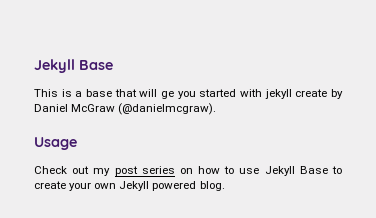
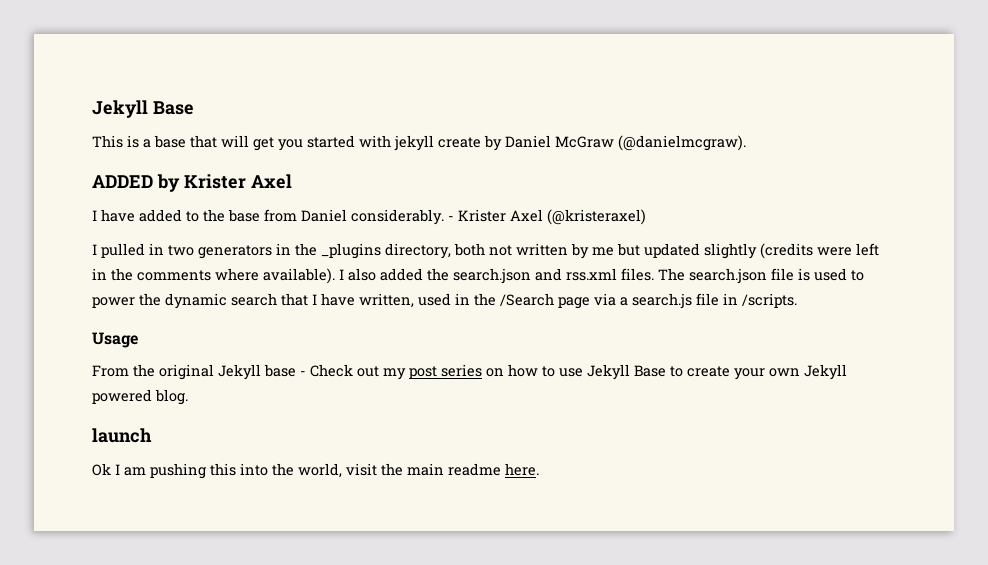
[161,91,175,99] ge -> [253,137,274,151] get
[34,137,77,150] Usage // -> [92,174,292,192] [92,209,646,225] [92,243,879,259] [92,268,864,284] [92,293,797,309] [92,332,138,348] [92,364,306,380] ADDED by Krister Axel // I have added to the base from Daniel considerably. - Krister Axel (@kristeraxel) // I pulled in two generators in the _plugins directory, both not written by me but updated slightly (credits were left in the comments where available). I also added the search.json and rss.xml files. The search.json file is used to power the dynamic search that I have written, used in the /Search page via a search.js file in /scripts. // Usage // From the original Jekyll base -
(225, 186) none -> [92,428,152,443] [92,463,539,479] // launch // Ok I am pushing this into the world, visit the main readme here.

